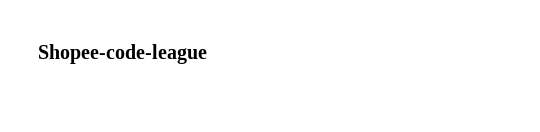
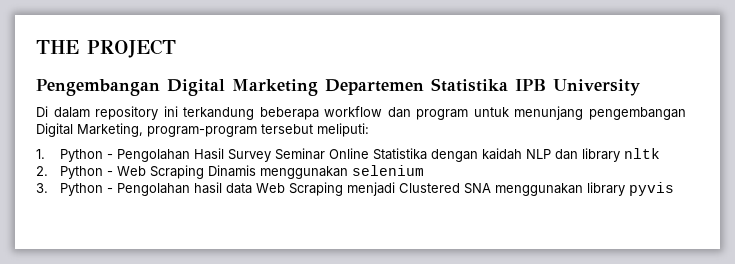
[38,44,207,64] Shopee-code-league -> [36,39,176,58] [36,78,640,96] [36,106,686,120] [36,123,369,137] [36,148,660,162] [36,165,424,179] [36,182,674,196] THE PROJECT // Pengembangan Digital Marketing Departemen Statistika IPB University // Di dalam repository ini terkandung beberapa workflow dan program untuk menunjang pengembangan Digital Marketing, program-program tersebut meliputi: // 1. Python - Pengolahan Hasil Survey Seminar Online Statistika dengan kaidah NLP dan library nltk // 2. Python - Web Scraping Dinamis menggunakan selenium // 3. Python - Pengolahan hasil data Web Scraping menjadi Clustered SNA menggunakan library pyvis

